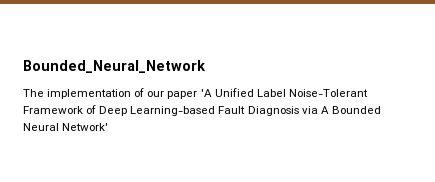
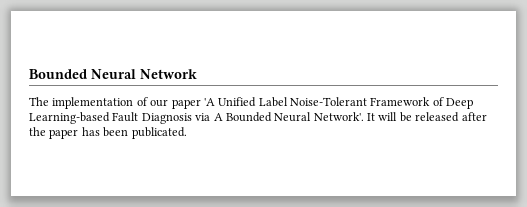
[23,60,206,73] Bounded_Neural_Network -> [29,69,197,79] Bounded Neural Network
[62,123,109,131] Network' -> [313,112,487,122] [29,127,187,139] Network'. It will be released after the paper has been publicated.

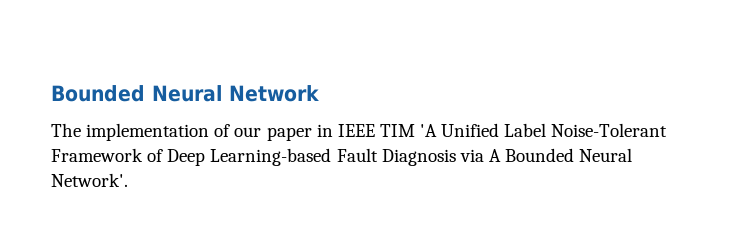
(201, 104) none -> [316,124,415,137] in IEEE TIM
[367,112,487,122] [29,127,187,139] It will be released after the paper has been publicated. -> (128, 180) none

